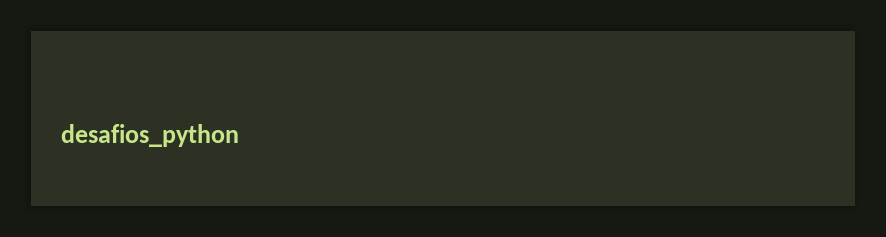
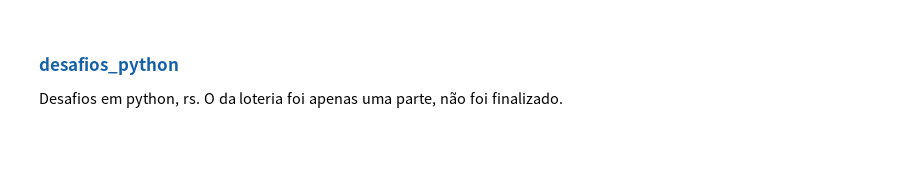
(239, 135) none -> [39,92,563,108] // Desafios em python, rs. O da loteria foi apenas uma parte, não foi finalizado.

